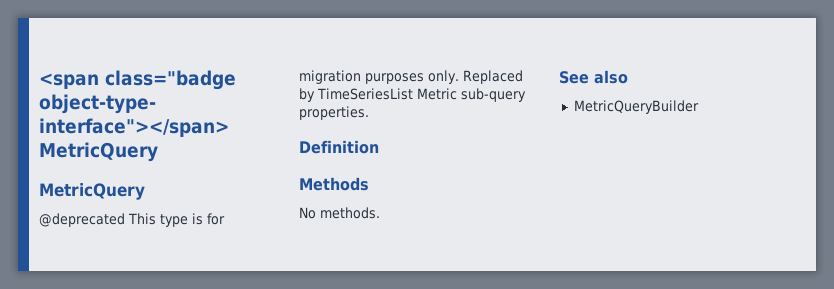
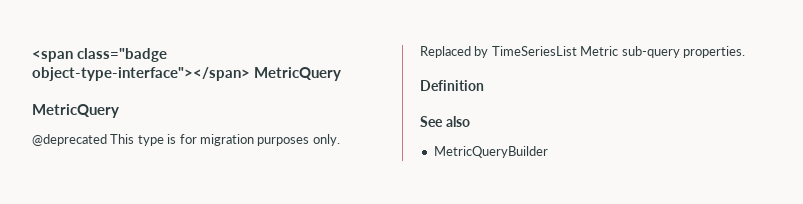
[299,177,369,191] [299,207,380,219] // Methods // No methods. -> (484, 85) none

